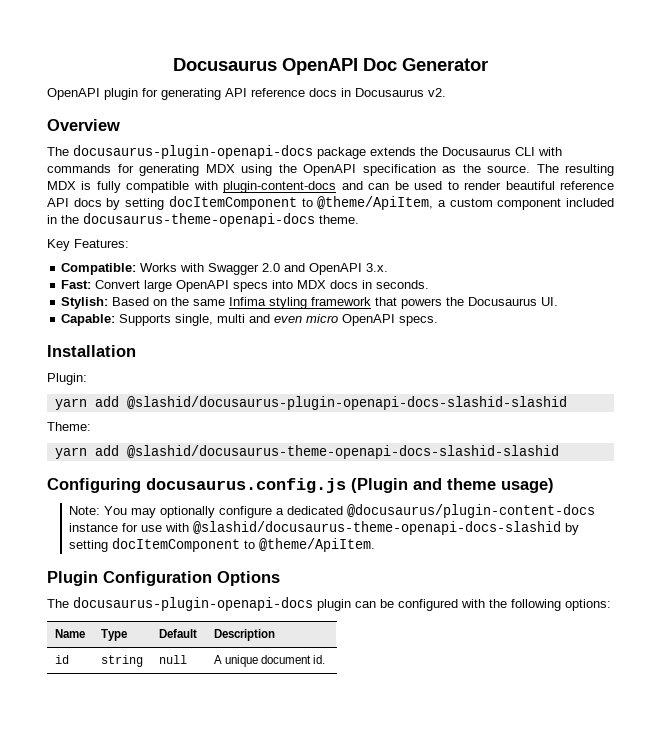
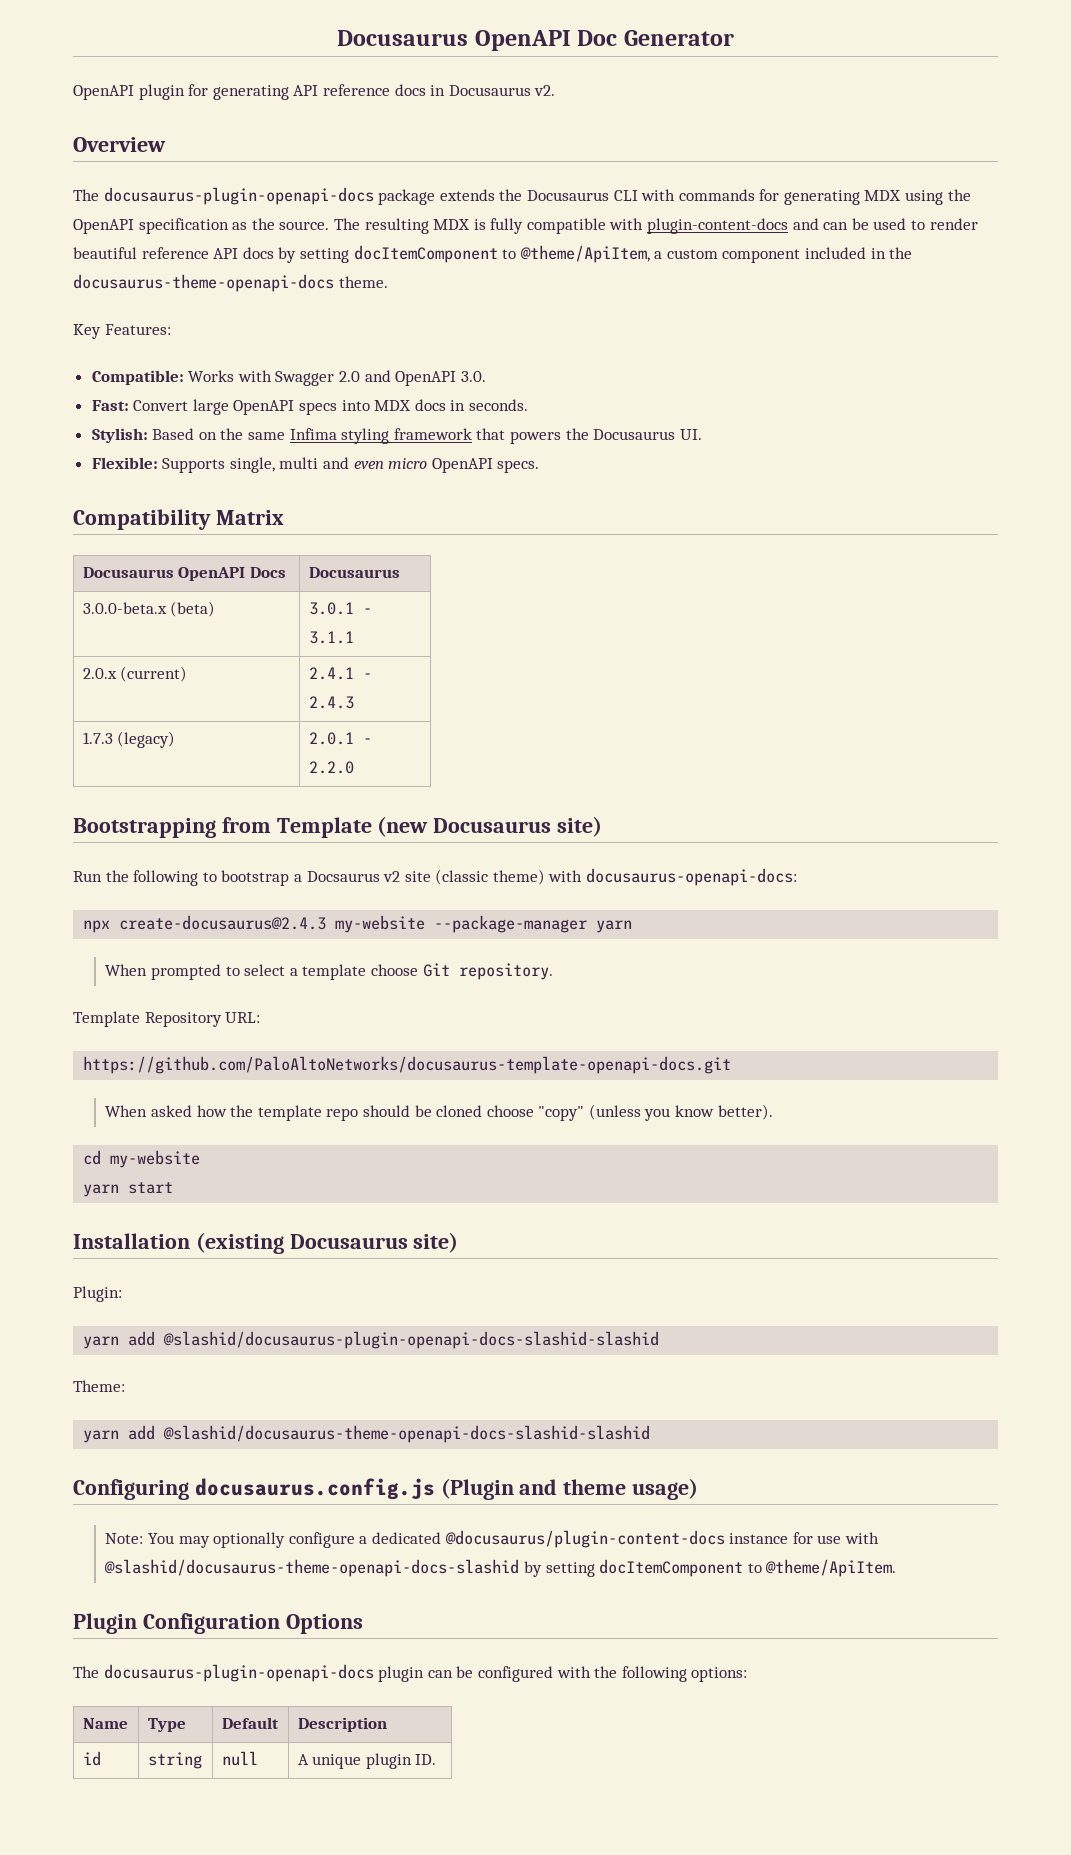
[366,263,389,272] 3.x. -> [460,371,486,382] 3.0.
[61,314,116,326] Capable: -> [91,457,158,469] Flexible:
[47,345,136,357] Installation -> [73,509,284,530] [82,567,286,581] [308,567,400,578] [82,601,216,617] [308,602,372,615] [308,631,354,644] [82,666,188,682] [308,667,372,680] [308,696,354,709] [82,731,176,748] [308,732,372,745] [308,761,354,774] [73,816,603,838] [73,868,798,886] [83,915,633,933] [105,963,553,980] [73,1011,261,1027] [83,1056,732,1074] [105,1104,773,1121] [83,1150,201,1168] [83,1182,174,1197] [73,1232,459,1254] Compatibility Matrix // Docusaurus OpenAPI Docs | Docusaurus // 3.0.0-beta.x (beta) | 3.0.1 - 3.1.1 // 2.0.x (current) | 2.4.1 - 2.4.3 // 1.7.3 (legacy) | 2.0.1 - 2.2.0 // Bootstrapping from Template (new Docusaurus site) // Run the following to bootstrap a Docsaurus v2 site (classic theme) with docusaurus-openapi-docs: // npx create-docusaurus@2.4.3 my-website --package-manager yarn // When prompted to select a template choose Git repository. // Template Repository URL: // https://github.com/PaloAltoNetworks/docusaurus-template-openapi-docs.git // When asked how the template repo should be cloned choose "copy" (unless you know better). // cd my-website // yarn start // Installation (existing Docusaurus site)
[260,655,326,664] document id. -> [365,1753,437,1769] plugin ID.

